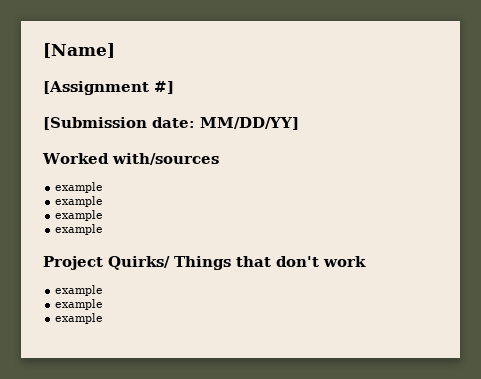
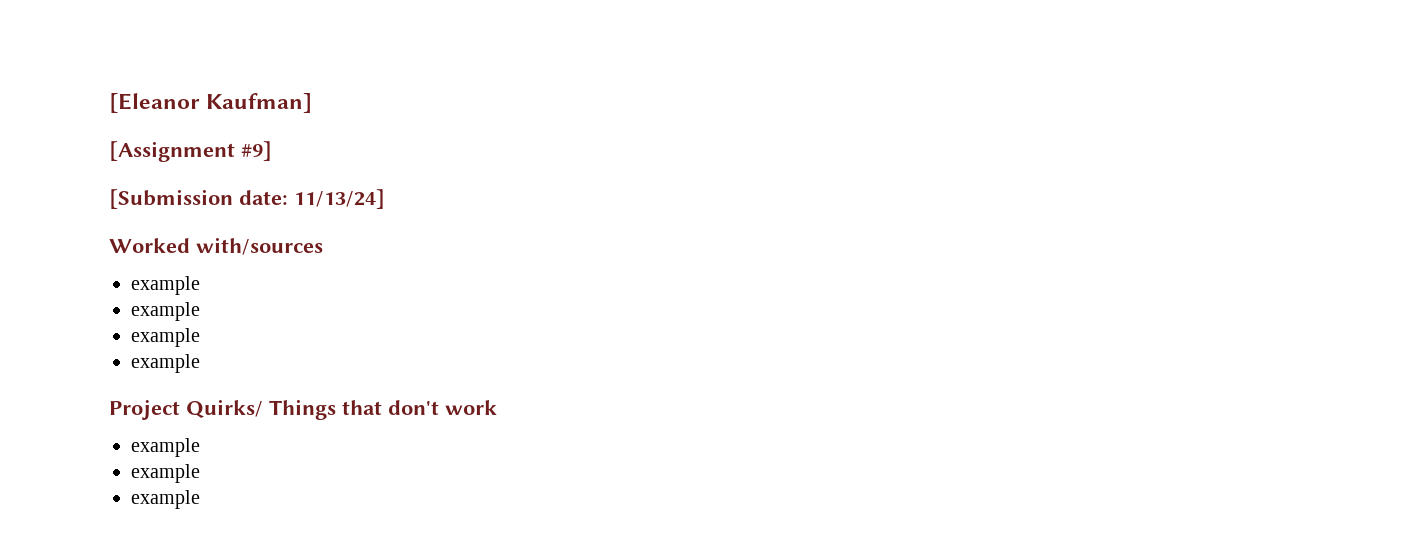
[43,43,115,58] [Name] -> [109,93,313,113] [Eleanor Kaufman]
[154,81,174,94] #] -> [241,141,272,161] #9]
[200,117,299,130] MM/DD/YY] -> [294,189,385,209] 11/13/24]

